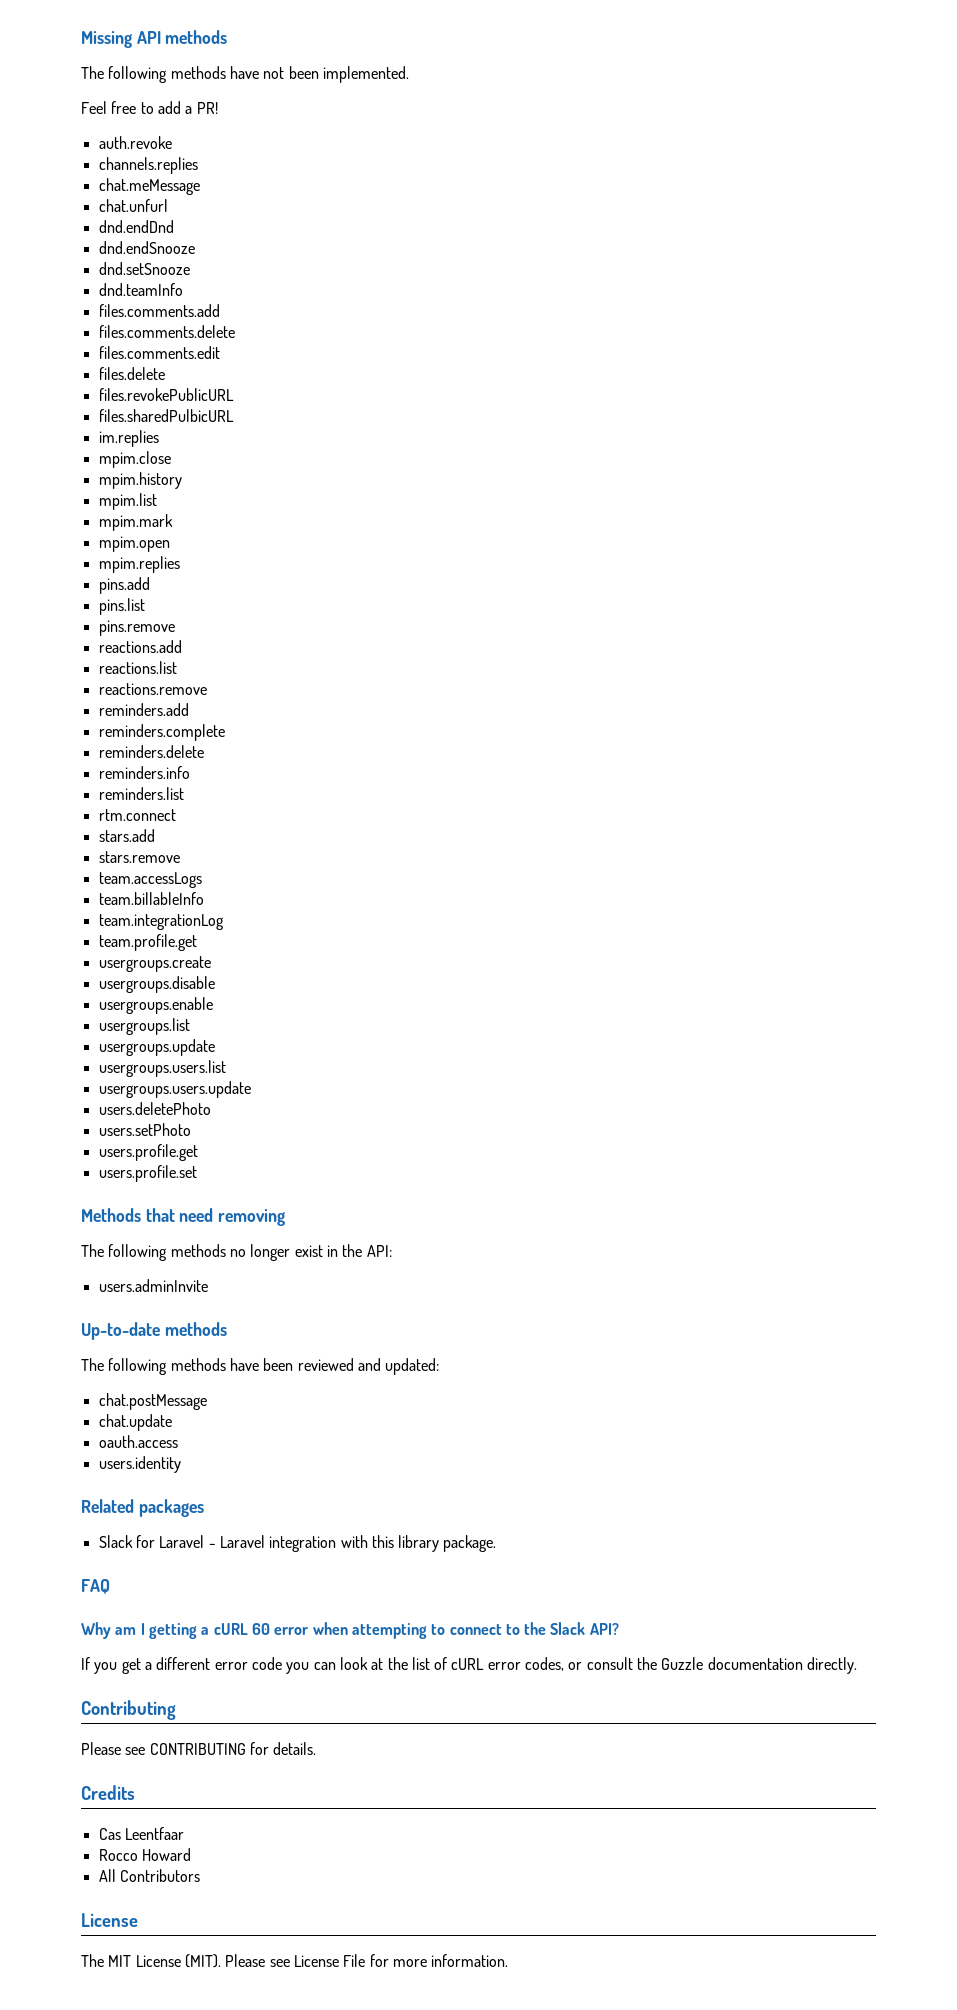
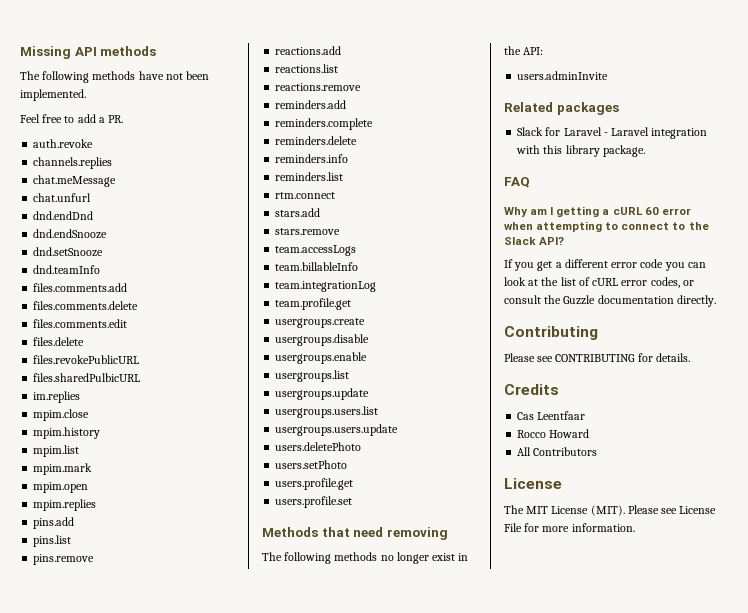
[196,102,218,114] PR! -> [108,115,124,123] PR.
[81,1322,227,1340] [81,1358,440,1375] [98,1393,207,1410] [98,1414,172,1431] [98,1435,178,1448] [98,1456,181,1473] // Up-to-date methods // The following methods have been reviewed and updated: // chat.postMessage // chat.update // oauth.access // users.identity -> (609, 75) none

